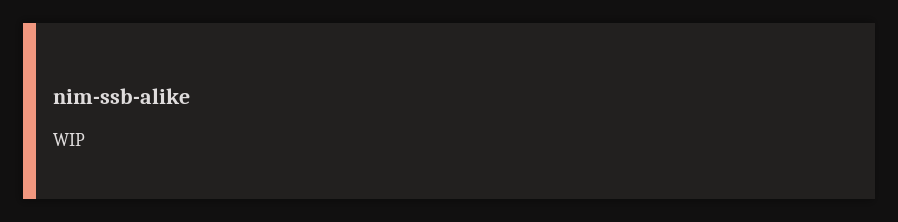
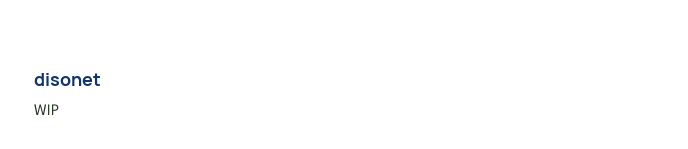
[53,88,190,104] nim-ssb-alike -> [34,73,101,86] disonet

